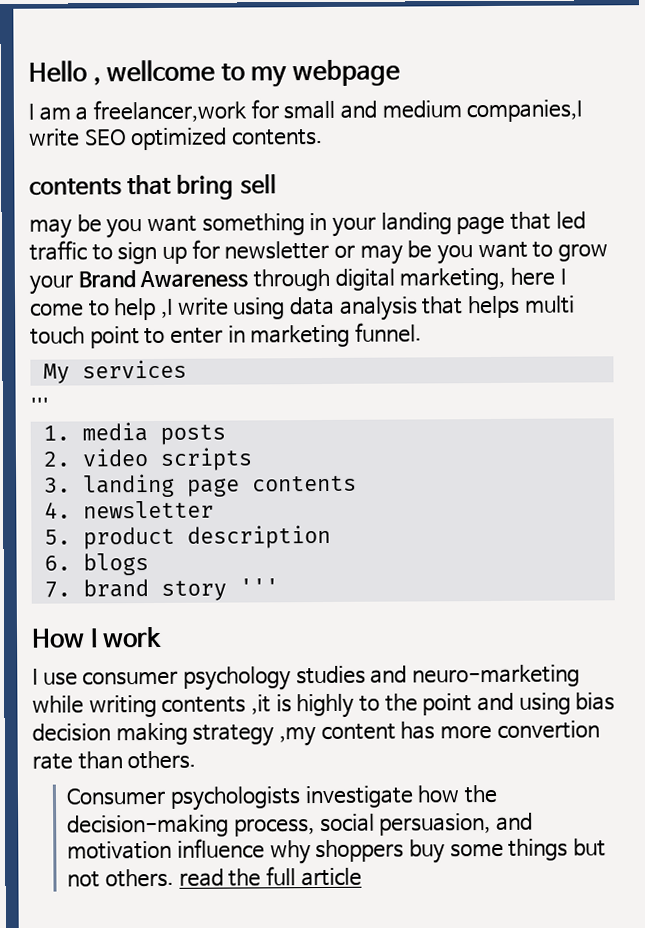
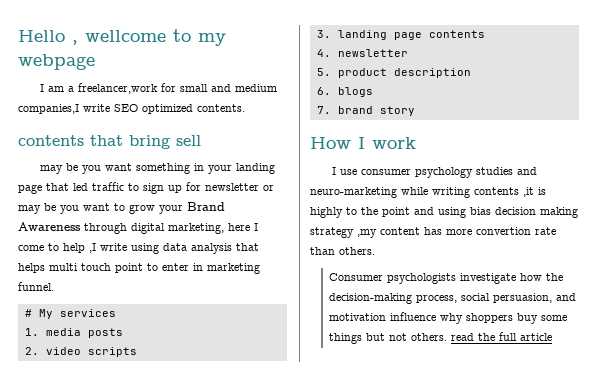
(423, 332) none -> [24,309,32,317] #
[30,397,49,415] // ''' -> (116, 313) none
[238,578,279,596] ''' -> (415, 111) none

